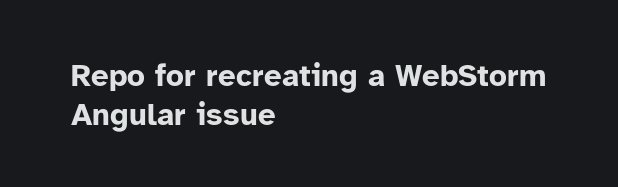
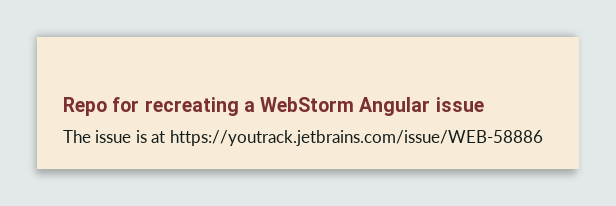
(276, 113) none -> [63,130,543,146] // The issue is at https://youtrack.jetbrains.com/issue/WEB-58886

